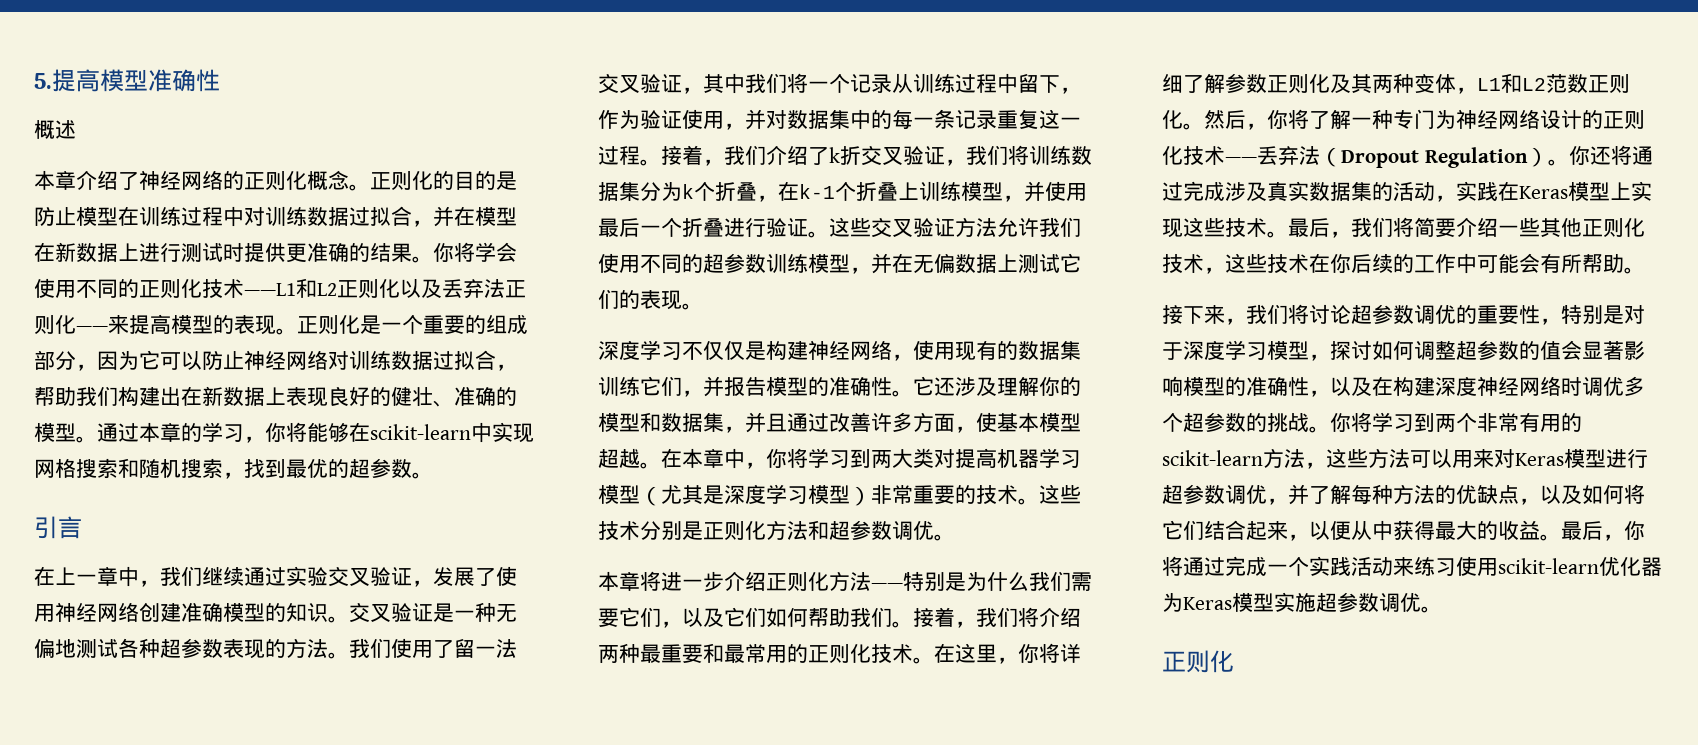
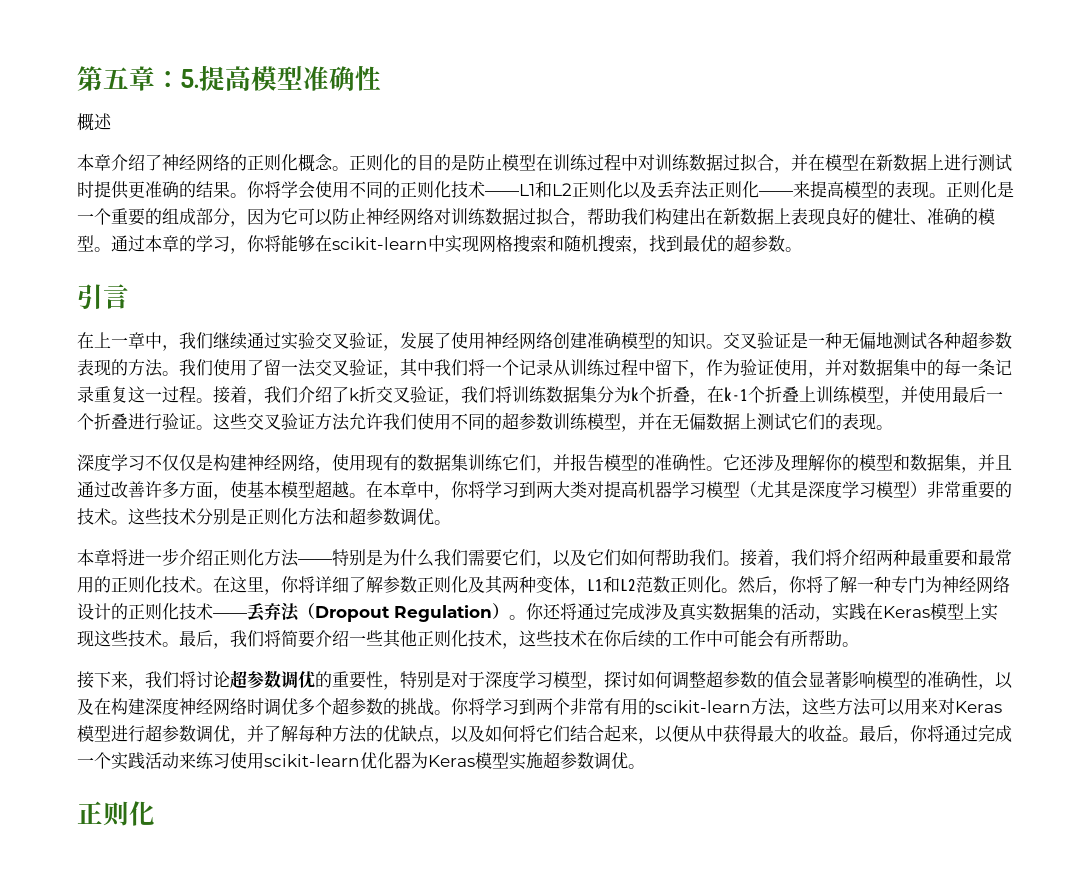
(34, 81) none -> [77,66,181,91] 第五章：

